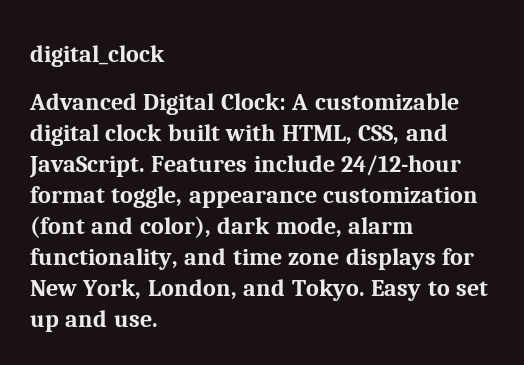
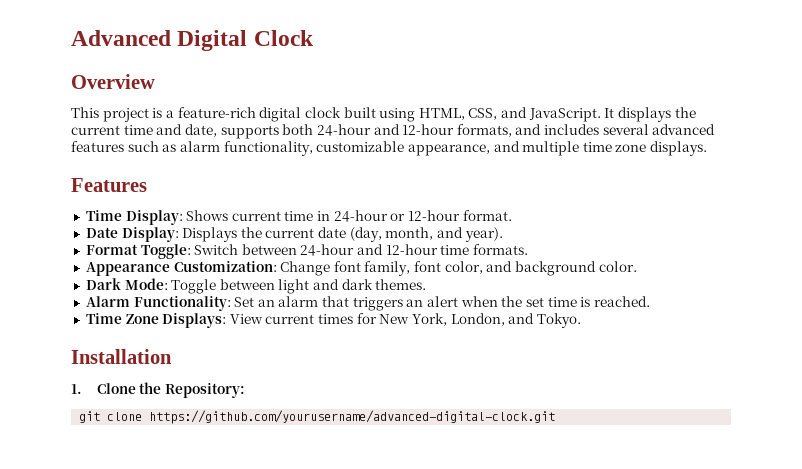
[30,45,165,67] digital_clock // -> (71, 38) none
[220,93,459,110] Clock: A customizable -> [253,30,314,46] [71,74,155,89] [71,107,256,122] Clock // Overview // This project is a feature-rich
[225,124,276,141] with -> [379,108,416,122] using
[151,155,462,176] [30,186,479,208] [30,216,414,238] [30,248,436,270] Features include 24/12-hour format toggle, appearance customization (font and color), dark mode, alarm functionality, and time zone displays -> [604,107,696,122] [71,124,716,139] [71,141,708,156] [71,178,147,192] [85,210,512,225] [85,227,503,242] [85,244,529,259] [85,261,637,276] [85,278,427,294] [85,296,650,311] [85,313,354,328] It displays the current time and date, supports both 24-hour and 12-hour formats, and includes several advanced features such as alarm functionality, customizable appearance, and multiple time zone displays. // Features // Time Display: Shows current time in 24-hour or 12-hour format. // Date Display: Displays the current date (day, month, and year). // Format Toggle: Switch between 24-hour and 12-hour time formats. // Appearance Customization: Change font family, font color, and background color. // Dark Mode: Toggle between light and dark themes. // Alarm Functionality: Set an alarm that triggers an alert when the set time is reached. // Time Zone Displays: View current times
[371,280,489,301] [30,310,158,332] Easy to set up and use. -> [71,349,172,364] [71,382,245,398] [79,410,556,424] // Installation // 1. Clone the Repository: // git clone https://github.com/yourusername/advanced-digital-clock.git

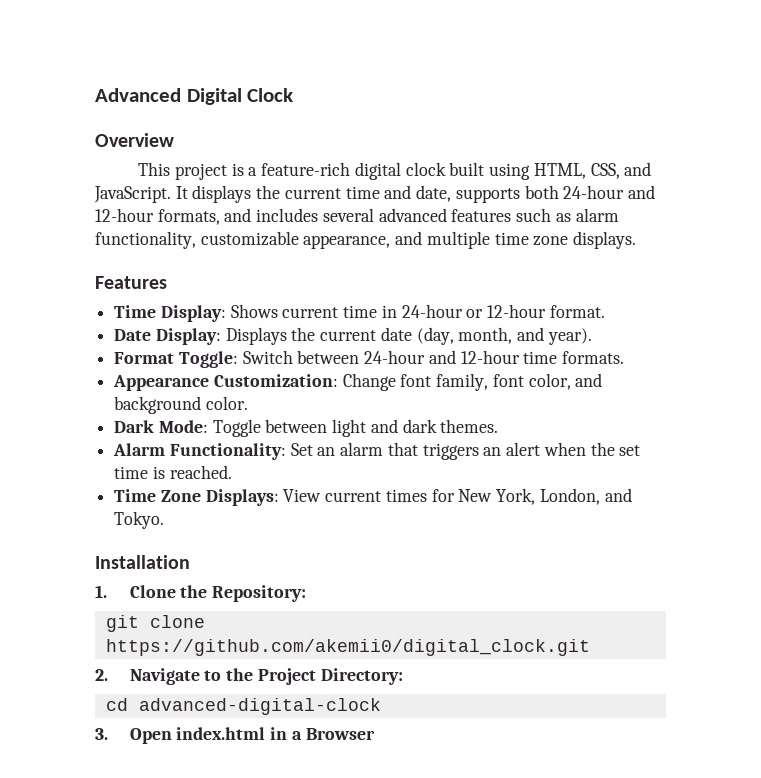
[149,410,556,424] https://github.com/yourusername/advanced-digital-clock.git -> [105,639,590,656] [95,668,403,685] [105,698,381,715] [95,727,375,744] https://github.com/akemii0/digital_clock.git // 2. Navigate to the Project Directory: // cd advanced-digital-clock // 3. Open index.html in a Browser

